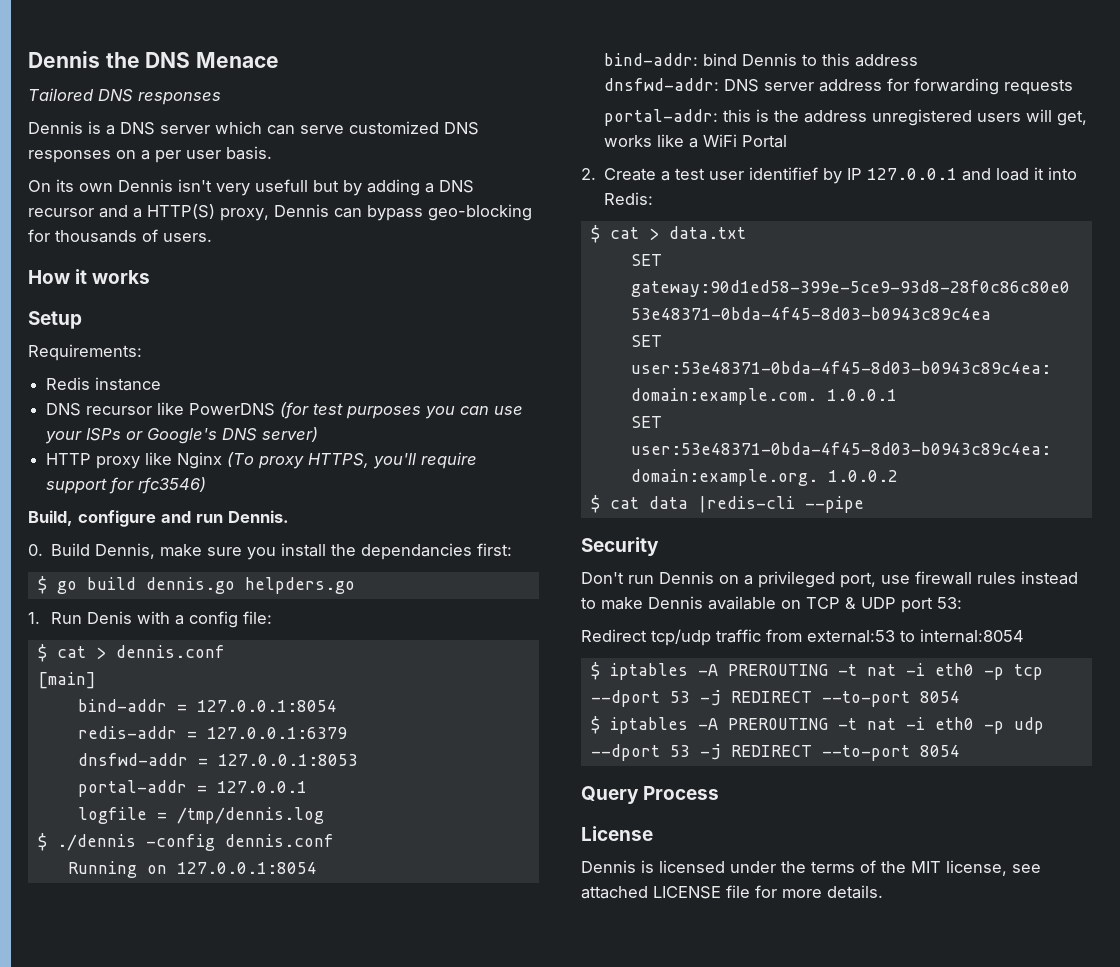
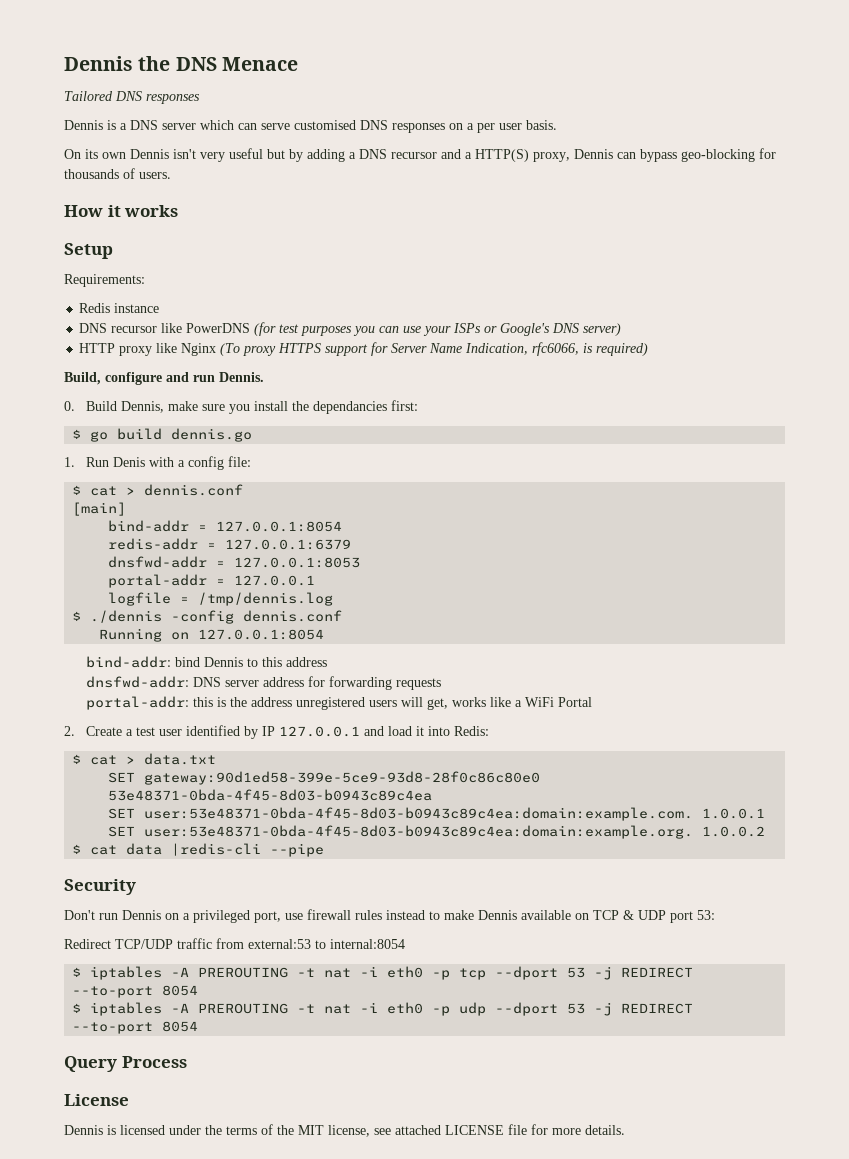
[349,121,439,134] customized -> [294,120,356,130] customised
[255,179,308,192] usefull -> [229,148,263,159] useful
[308,452,478,469] [46,477,207,494] HTTPS, you'll require support for rfc3546) -> [278,342,649,356] HTTPS support for Server Name Indication, rfc6066, is required)
[244,577,355,594] helpders.go -> (253, 435) none
[749,167,819,180] identifief -> [186,725,241,736] identified
[651,629,711,646] tcp/udp -> [115,939,173,949] TCP/UDP

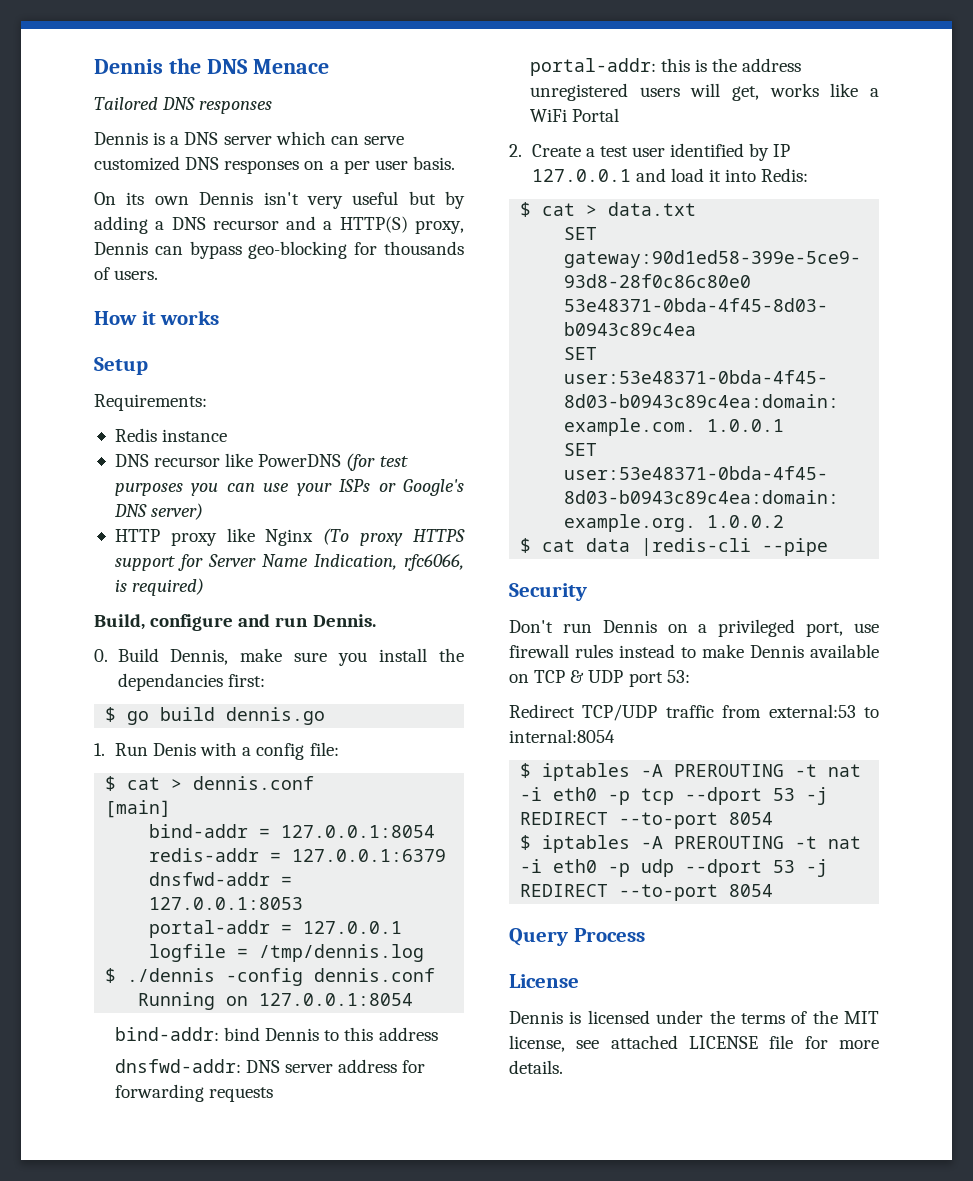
[294,120,356,130] customised -> [94,156,180,171] customized

